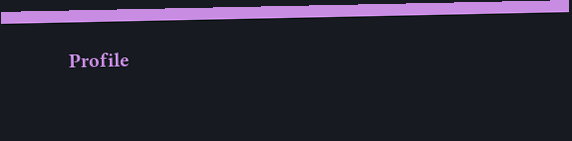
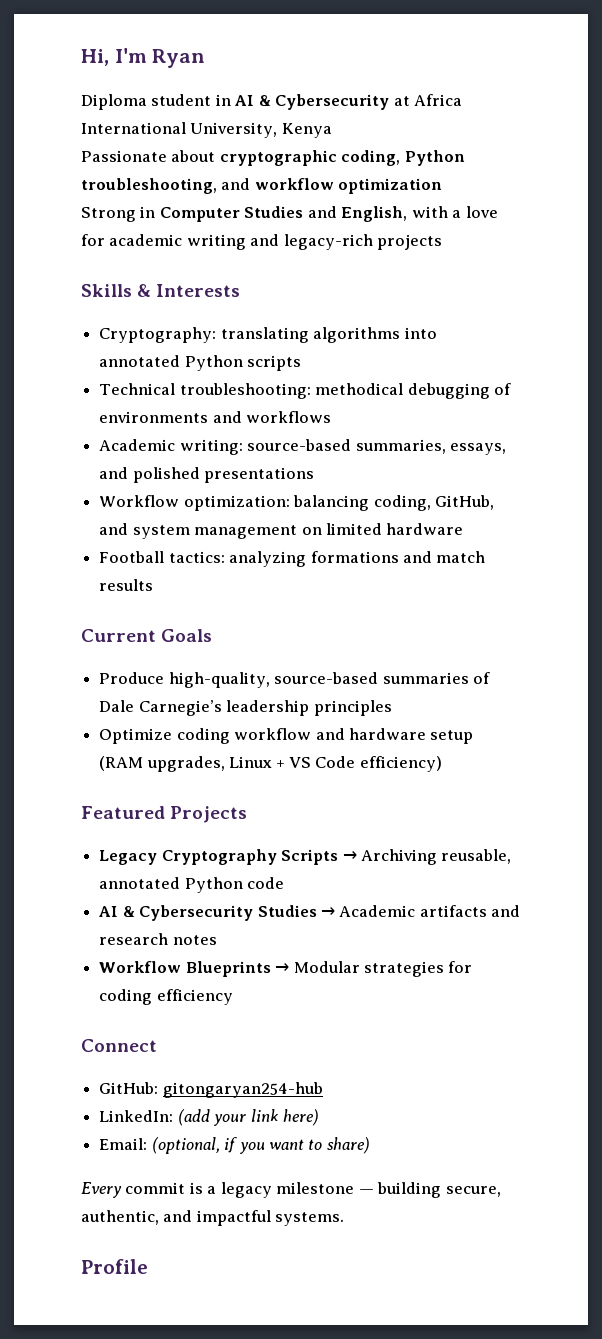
(68, 60) none -> [81,48,206,68] [81,94,463,110] [81,122,332,138] [81,150,465,166] [81,178,443,194] [81,206,498,222] [81,234,443,250] [81,284,241,297] [99,327,437,343] [99,355,302,371] [99,383,511,399] [99,411,332,423] [99,439,506,455] [99,467,315,483] [99,495,494,511] [99,523,464,539] [99,551,486,567] [99,579,154,591] [81,629,213,642] [99,672,490,688] [99,700,392,716] [99,728,474,744] [99,756,442,772] [81,806,248,823] [99,849,512,865] [99,877,285,893] [99,905,521,921] [99,933,217,945] [99,961,473,977] [99,989,233,1005] [81,1039,157,1052] [99,1082,323,1098] [99,1109,319,1126] [99,1137,370,1154] [81,1182,501,1198] [81,1210,345,1226] Hi, I'm Ryan // Diploma student in AI & Cybersecurity at Africa International University, Kenya // Passionate about cryptographic coding, Python troubleshooting, and workflow optimization // Strong in Computer Studies and English, with a love for academic writing and legacy-rich projects // Skills & Interests // Cryptography: translating algorithms into annotated Python scripts // Technical troubleshooting: methodical debugging of environments and workflows // Academic writing: source-based summaries, essays, and polished presentations // Workflow optimization: balancing coding, GitHub, and system management on limited hardware // Football tactics: analyzing formations and match results // Current Goals // Produce high-quality, source-based summaries of Dale Carnegie’s leadership principles // Optimize coding workflow and hardware setup (RAM upgrades, Linux + VS Code efficiency) // Featured Projects // Legacy Cryptography Scripts → Archiving reusable, annotated Python code // AI & Cybersecurity Studies → Academic artifacts and research notes // Workflow Blueprints → Modular strategies for coding efficiency // Connect // GitHub: gitongaryan254-hub // LinkedIn: (add your link here) // Email: (optional, if you want to share) // Every commit is a legacy milestone — building secure, authentic, and impactful systems. //

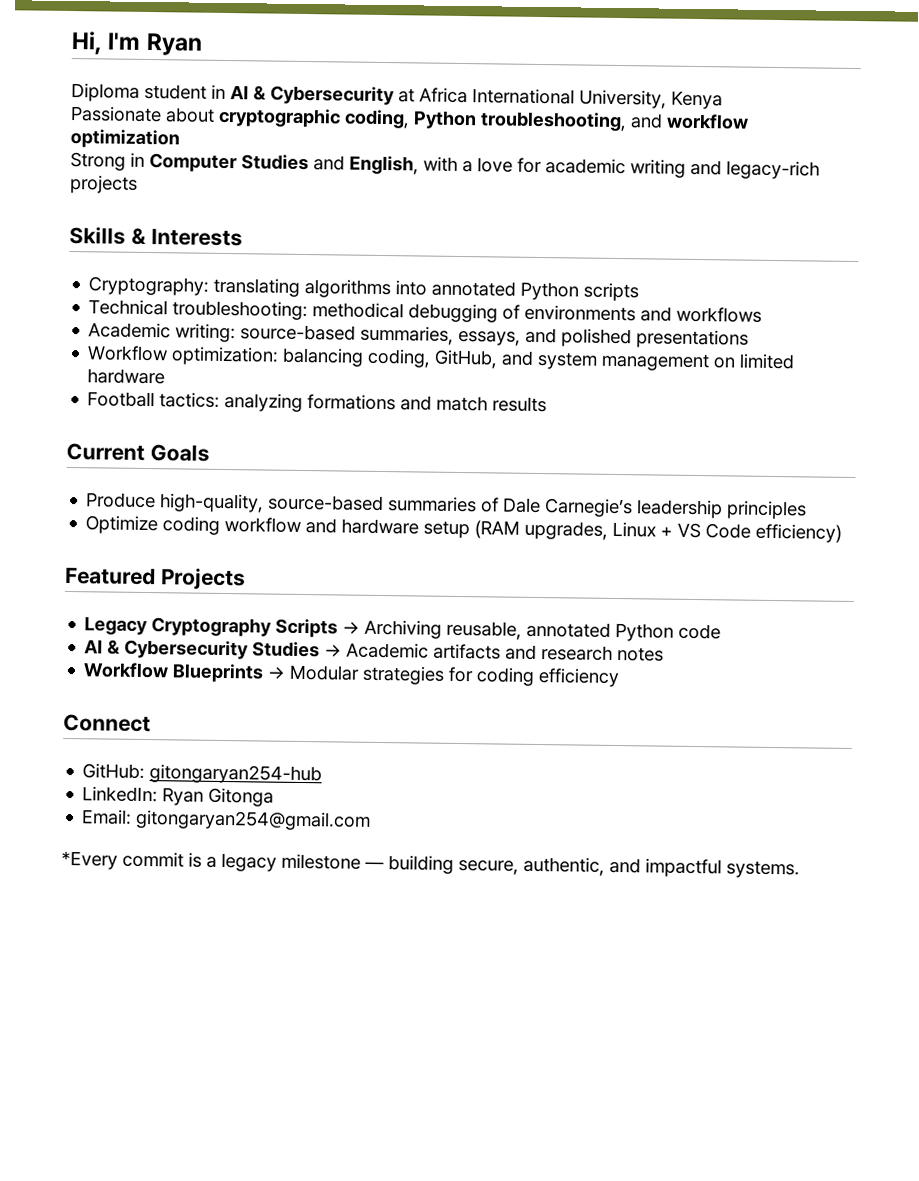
[177,1109,319,1126] [99,1137,370,1154] [81,1182,122,1198] (add your link here) // Email: (optional, if you want to share) // Every -> [162,787,275,807] [81,809,372,831] [61,850,118,870] Ryan Gitonga // Email: gitongaryan254@gmail.com // *Every
[81,1259,148,1274] // Profile -> (800, 869) none

